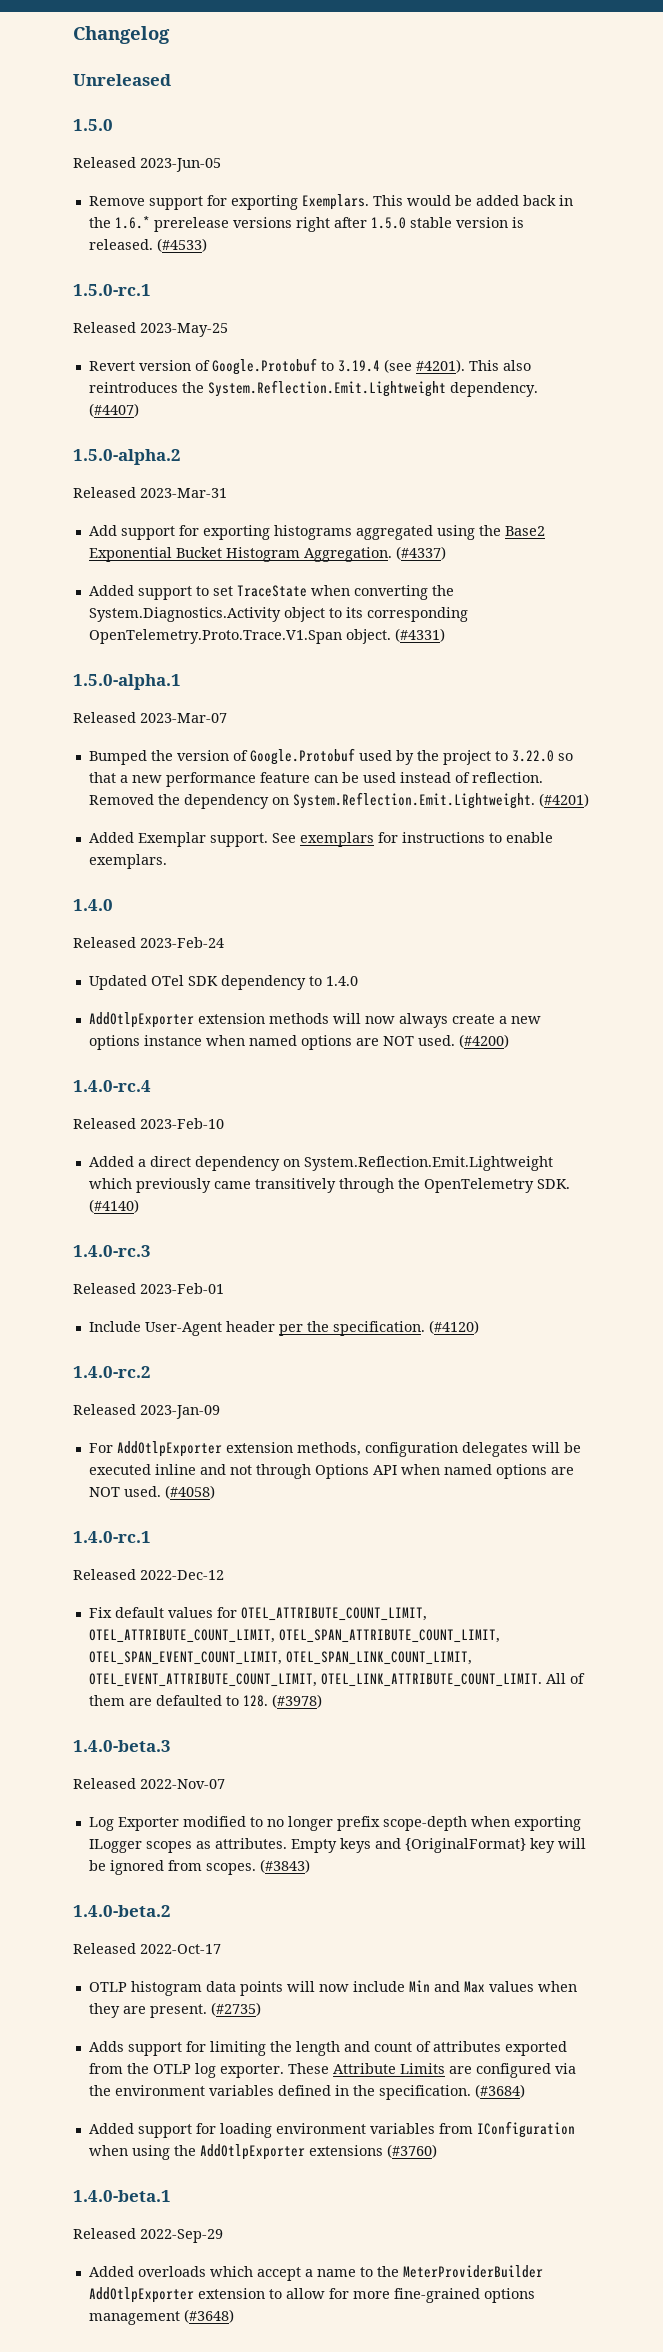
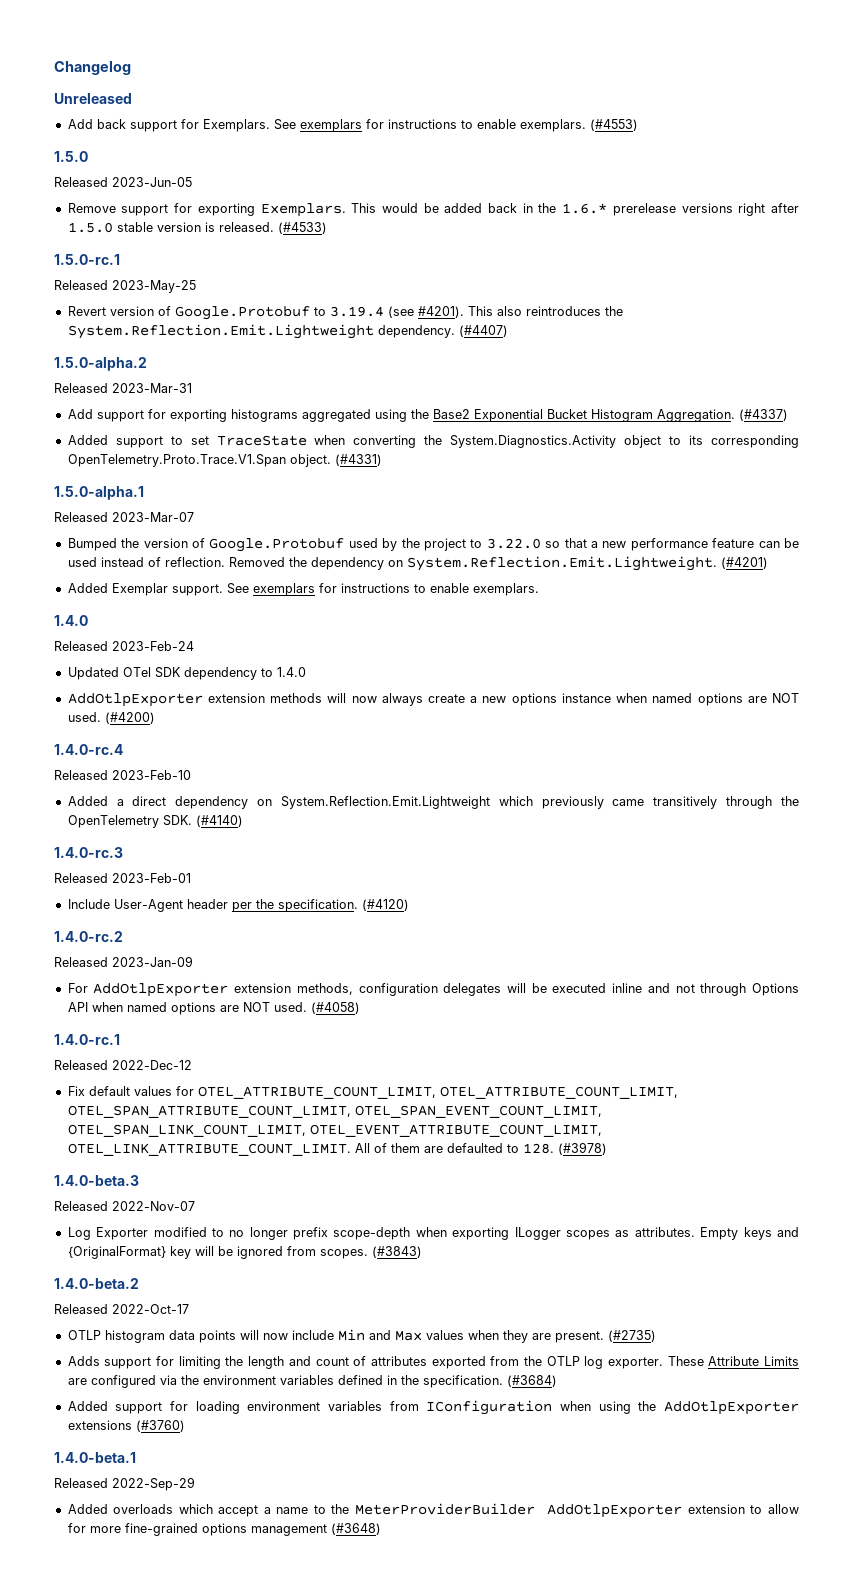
(171, 80) none -> [67,119,638,132] // Add back support for Exemplars. See exemplars for instructions to enable exemplars. (#4553)

